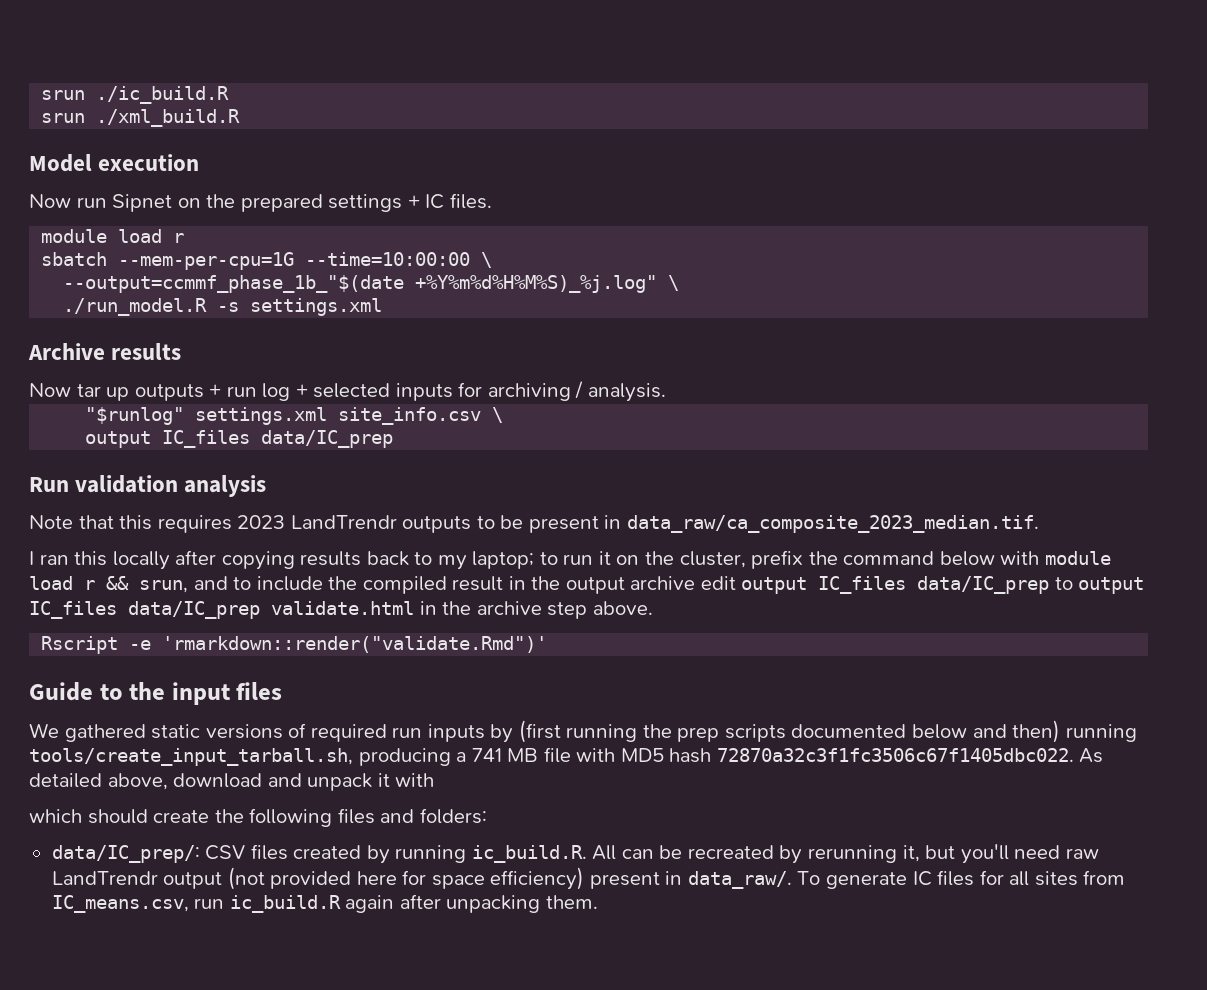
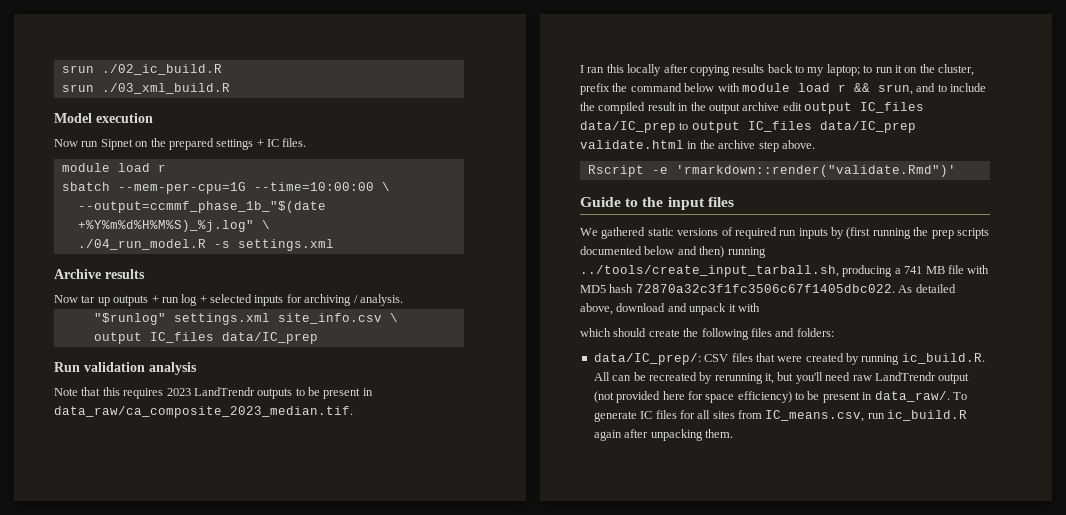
[41,86,230,104] [41,109,241,127] srun ./ic_build.R // srun ./xml_build.R -> [61,64,222,75] [61,83,230,94] srun ./02_ic_build.R // srun ./03_xml_build.R
[63,298,208,316] ./run_model.R -> [77,239,206,250] ./04_run_model.R
[29,748,353,766] tools/create_input_tarball.sh, -> [580,265,839,277] ../tools/create_input_tarball.sh,
(288, 852) none -> [755,353,803,362] that were
(585, 878) none -> [795,391,820,400] to be

